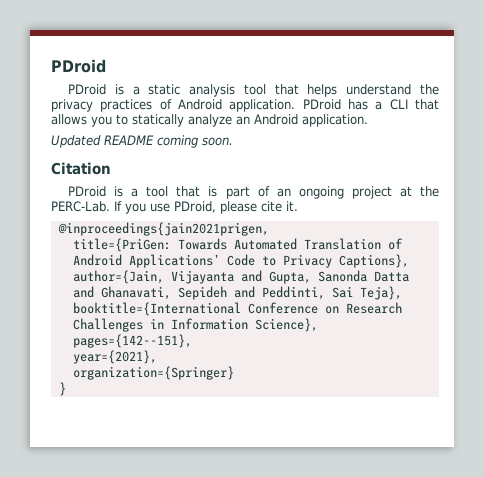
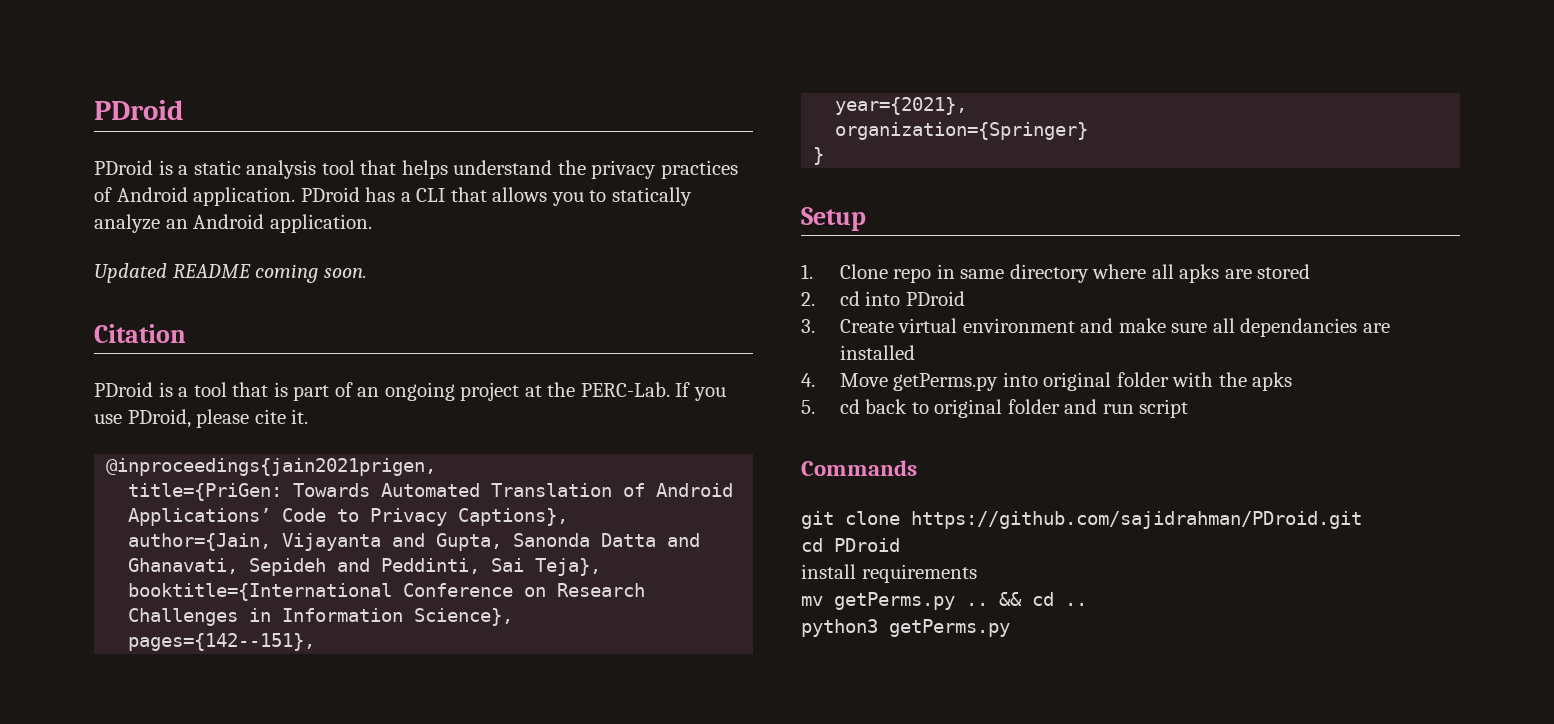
(66, 389) none -> [801,207,866,231] [801,264,1311,283] [801,291,965,306] [801,318,1390,337] [839,345,915,360] [801,372,1293,391] [801,399,1189,418] [801,460,917,476] [801,511,1362,529] [801,538,900,552] [801,564,977,583] [801,592,1087,610] [801,619,1010,637] // Setup // 1. Clone repo in same directory where all apks are stored // 2. cd into PDroid // 3. Create virtual environment and make sure all dependancies are installed // 4. Move getPerms.py into original folder with the apks // 5. cd back to original folder and run script // Commands // git clone https://github.com/sajidrahman/PDroid.git // cd PDroid // install requirements // mv getPerms.py .. && cd .. // python3 getPerms.py

